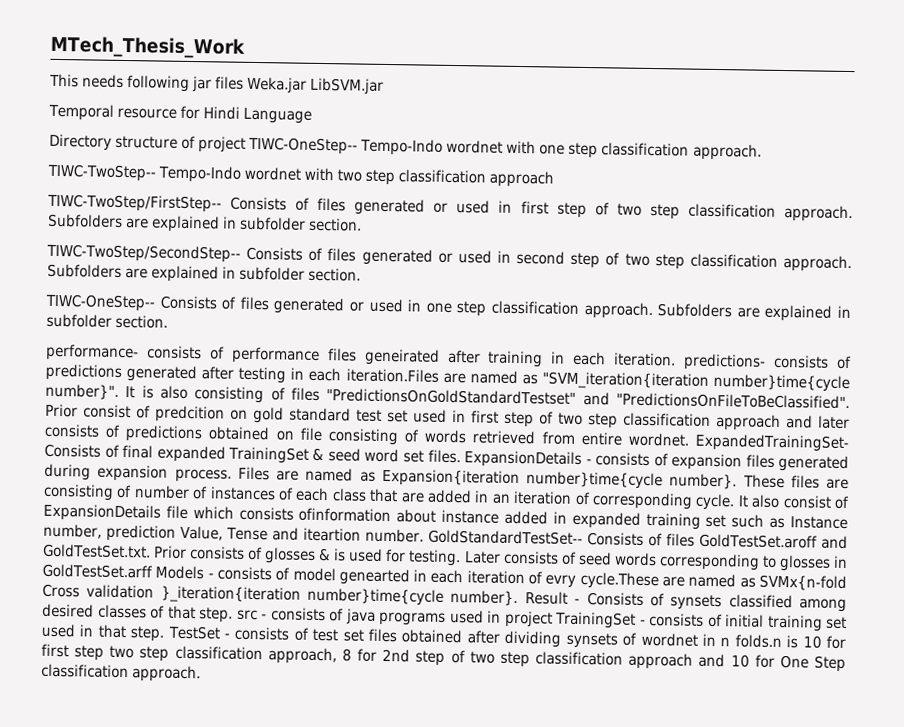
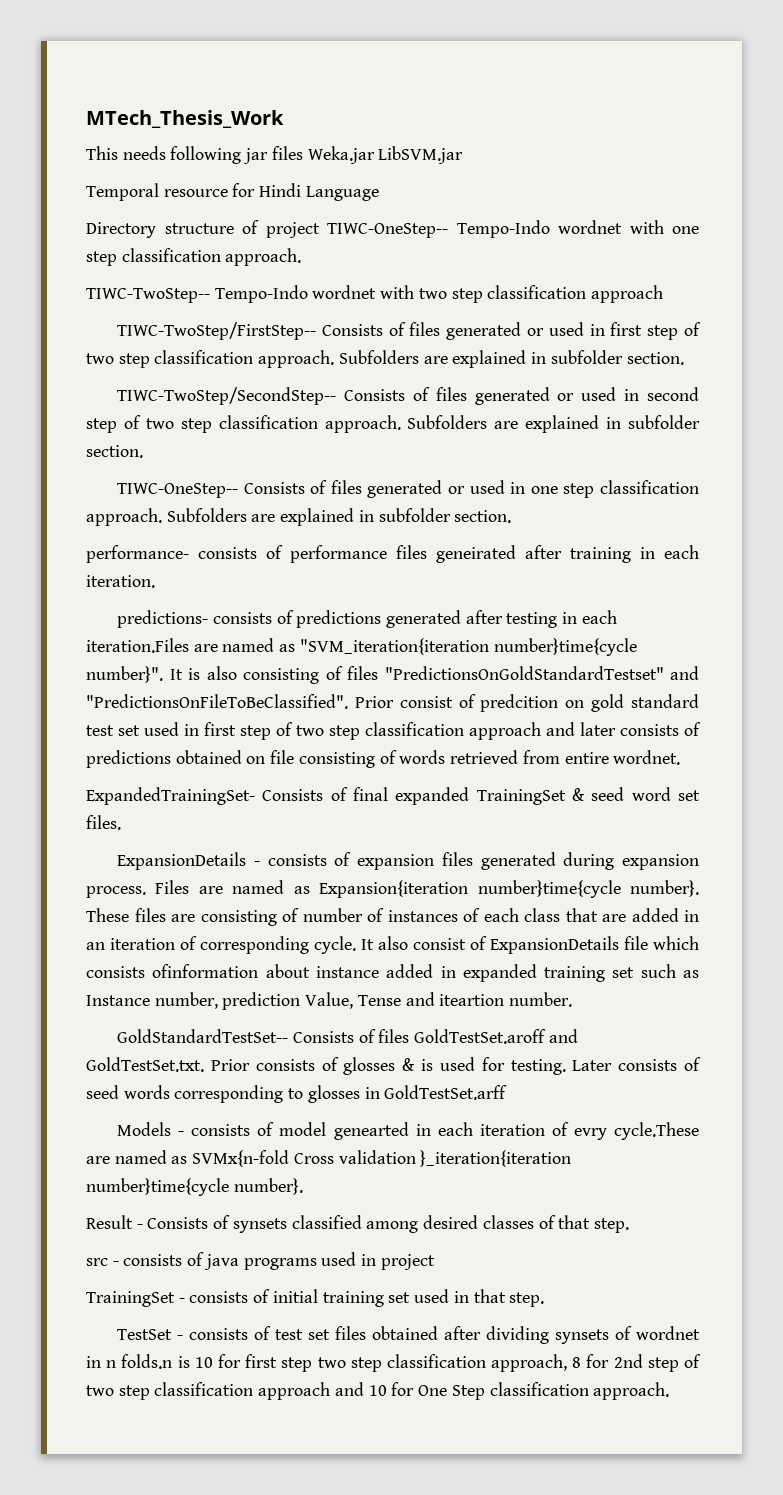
(677, 359) none -> (155, 581) //
(689, 439) none -> (681, 757) //
(461, 456) none -> (121, 822) //
(425, 535) none -> (573, 999) //
(153, 571) none -> (508, 1092) //
(519, 598) none -> (303, 1186) //
(234, 615) none -> (629, 1225) //
(553, 619) none -> (435, 1262) //
(165, 634) none -> (545, 1299) //

